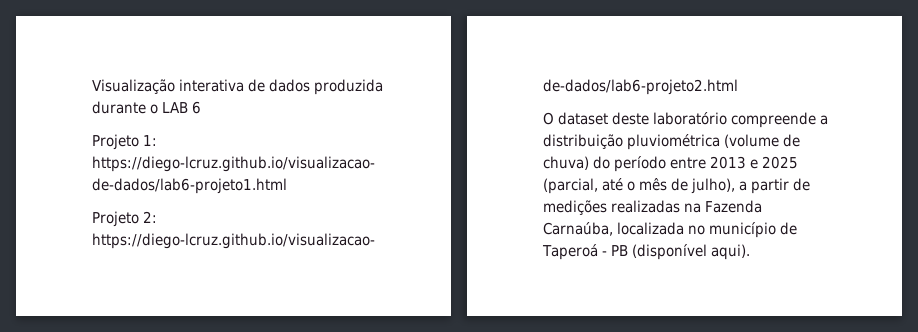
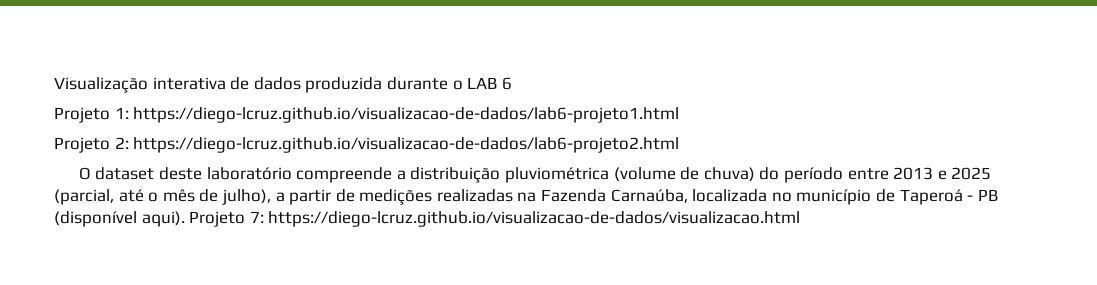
(750, 252) none -> [189,211,801,227] Projeto 7: https://diego-lcruz.github.io/visualizacao-de-dados/visualizacao.html

